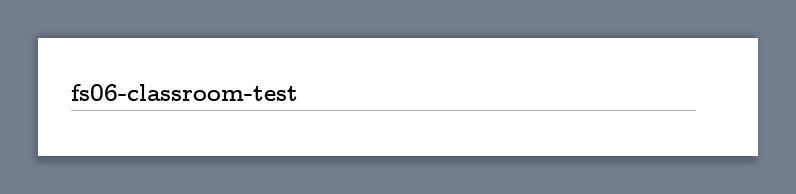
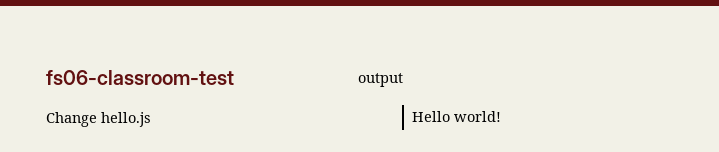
(298, 92) none -> [46,112,151,127] [358,73,403,87] [411,111,501,122] // Change hello.js // output // Hello world!

